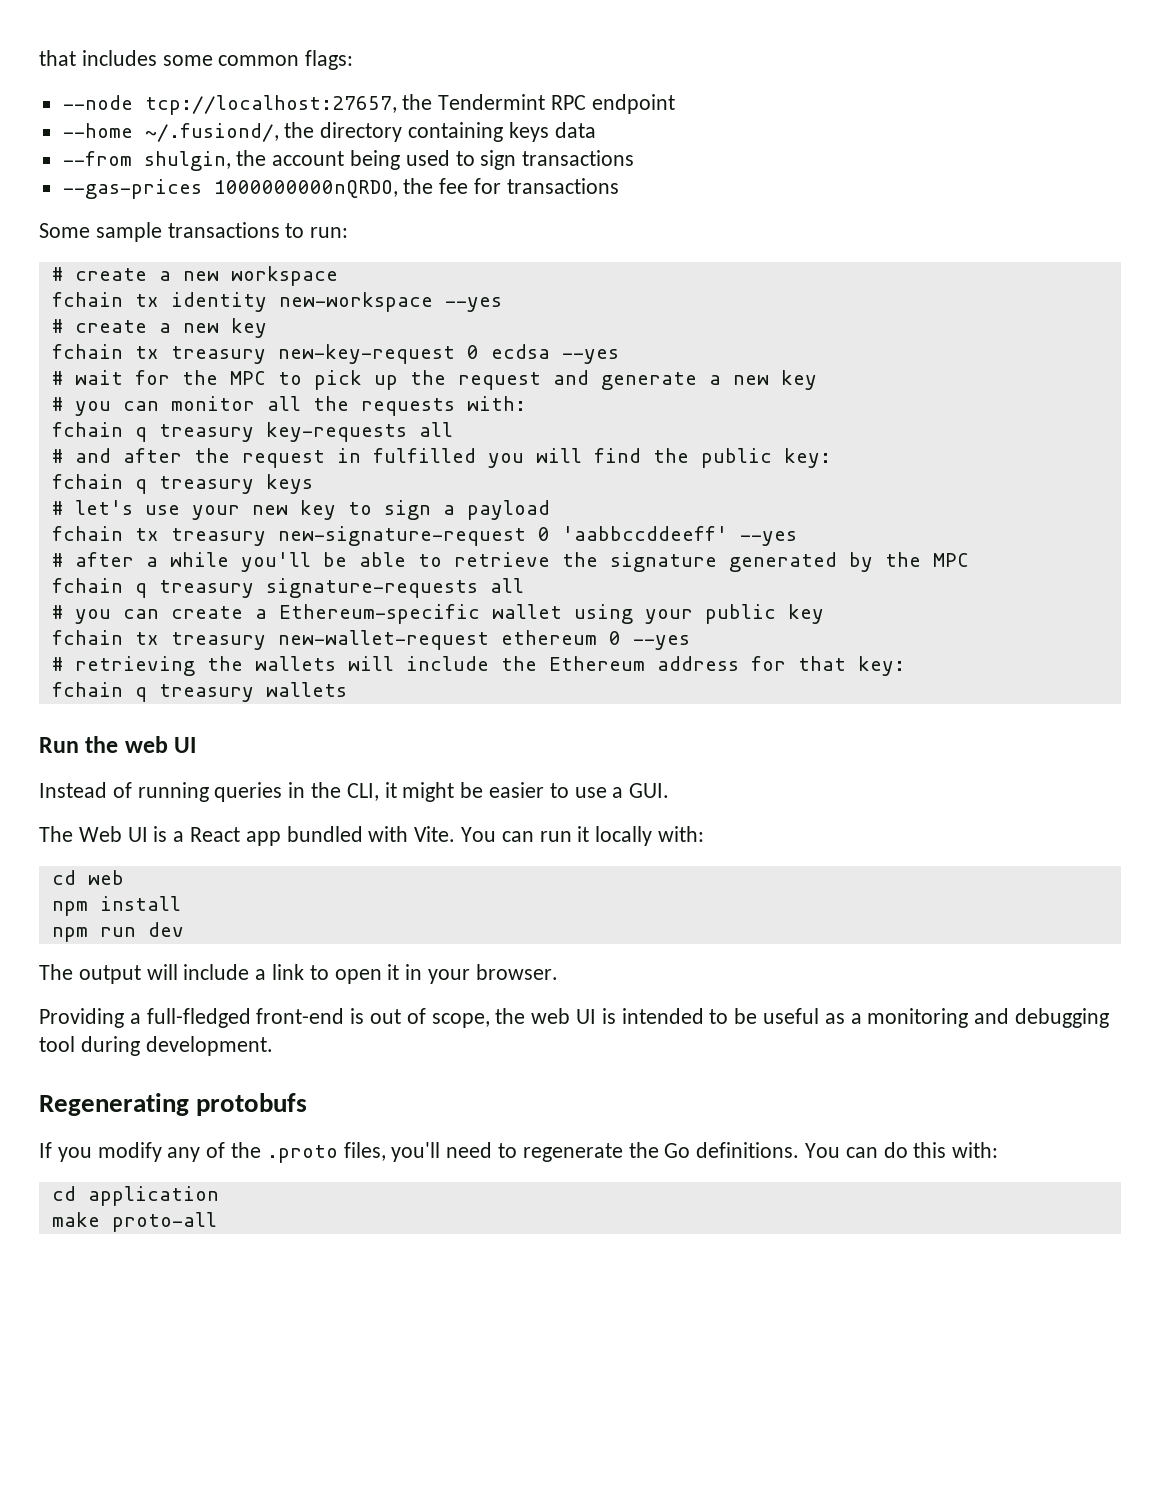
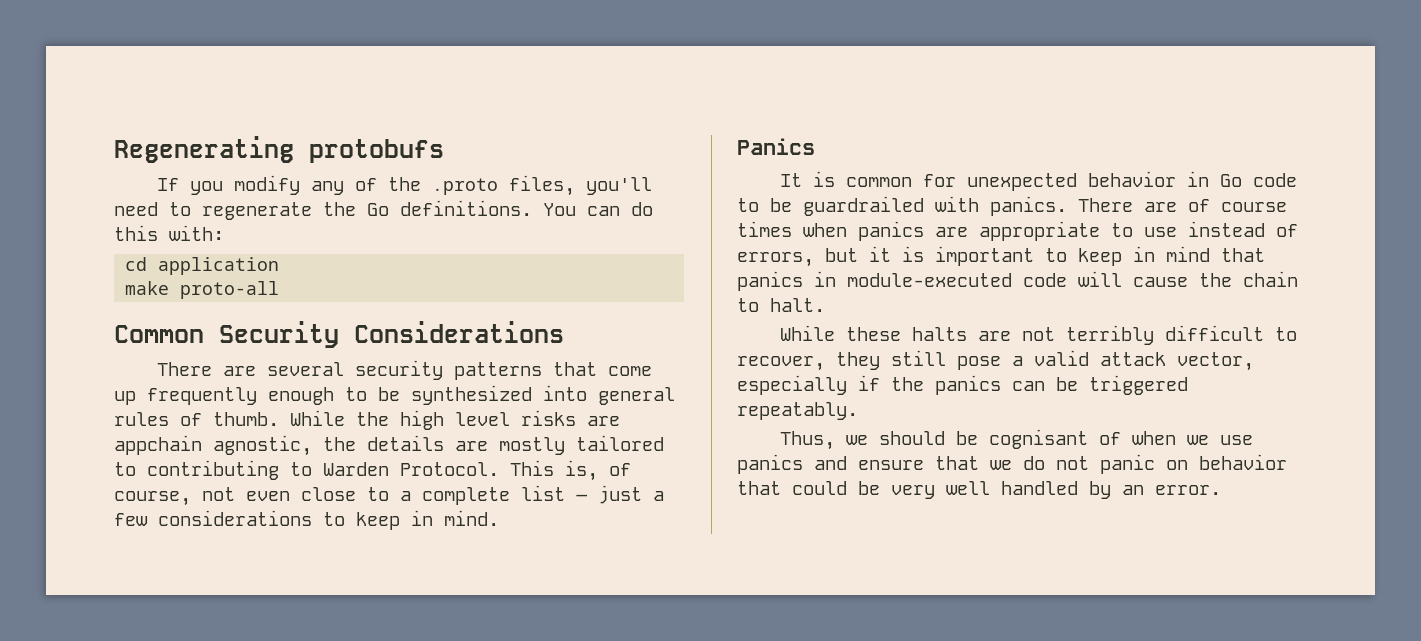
[39,50,354,70] [62,94,675,115] [62,122,596,142] [62,150,635,171] [62,178,619,199] [39,222,349,242] [51,266,338,286] [51,292,502,312] [51,318,267,338] [51,344,619,364] [51,370,817,390] [51,396,526,416] [51,422,453,442] [51,448,831,468] [51,474,313,494] [51,500,550,520] [51,526,797,546] [51,552,969,572] [51,578,524,598] [51,604,824,624] [51,630,690,650] [51,656,905,676] [51,682,347,702] [39,736,197,753] [39,782,670,802] [39,826,705,846] [51,870,124,885] [51,896,181,916] [51,922,184,942] [39,964,558,984] [39,1008,1110,1028] [39,1036,273,1056] that includes some common flags: // --node tcp://localhost:27657, the Tendermint RPC endpoint // --home ~/.fusiond/, the directory containing keys data // --from shulgin, the account being used to sign transactions // --gas-prices 1000000000nQRDO, the fee for transactions // Some sample transactions to run: // # create a new workspace // fchain tx identity new-workspace --yes // # create a new key // fchain tx treasury new-key-request 0 ecdsa --yes // # wait for the MPC to pick up the request and generate a new key // # you can monitor all the requests with: // fchain q treasury key-requests all // # and after the request in fulfilled you will find the public key: // fchain q treasury keys // # let's use your new key to sign a payload // fchain tx treasury new-signature-request 0 'aabbccddeeff' --yes // # after a while you'll be able to retrieve the signature generated by the MPC // fchain q treasury signature-requests all // # you can create a Ethereum-specific wallet using your public key // fchain tx treasury new-wallet-request ethereum 0 --yes // # retrieving the wallets will include the Ethereum address for that key: // fchain q treasury wallets // Run the web UI // Instead of running queries in the CLI, it might be easier to use a GUI. // The Web UI is a React app bundled with Vite. You can run it locally with: // cd web // npm install // npm run dev // The output will include a link to open it in your browser. // Providing a full-fledged front-end is out of scope, the web UI is intended to be useful as a monitoring and debugging tool during development. // -> (114, 149) none
(217, 1222) none -> [114,321,564,348] [157,360,653,380] [114,385,675,405] [114,410,620,430] [114,435,664,456] [114,460,631,481] [114,485,664,506] [114,510,499,530] [737,138,815,155] [780,171,1298,191] [737,196,1287,216] [737,221,1298,241] [737,246,1265,267] [737,271,1298,291] [737,298,825,312] [780,325,1298,345] [737,350,1254,371] [737,375,1188,395] [737,402,858,420] [780,429,1254,450] [737,454,1287,474] [737,481,1221,499] // Common Security Considerations // There are several security patterns that come up frequently enough to be synthesized into general rules of thumb. While the high level risks are appchain agnostic, the details are mostly tailored to contributing to Warden Protocol. This is, of course, not even close to a complete list – just a few considerations to keep in mind. // Panics // It is common for unexpected behavior in Go code to be guardrailed with panics. There are of course times when panics are appropriate to use instead of errors, but it is important to keep in mind that panics in module-executed code will cause the chain to halt. // While these halts are not terribly difficult to recover, they still pose a valid attack vector, especially if the panics can be triggered repeatably. // Thus, we should be cognisant of when we use panics and ensure that we do not panic on behavior that could be very well handled by an error.

